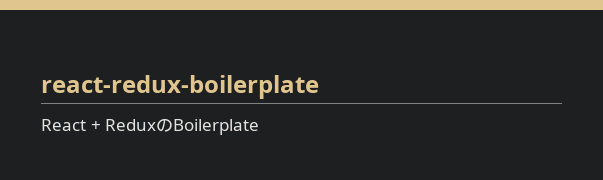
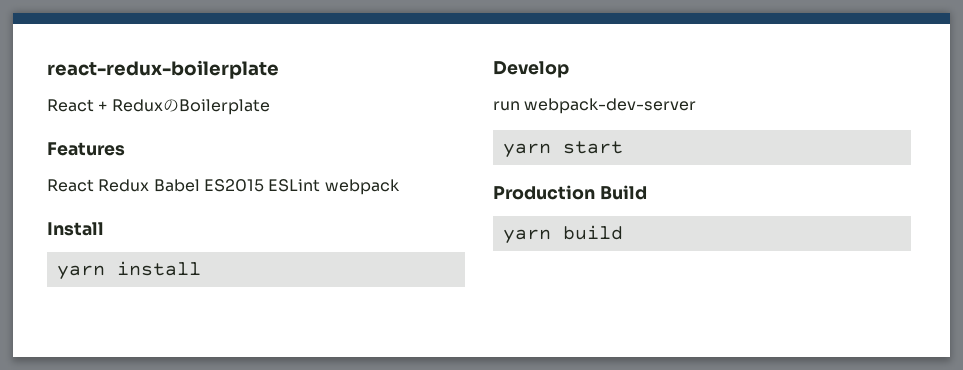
(260, 127) none -> [47,142,125,156] [47,179,400,195] [47,222,104,236] [56,261,201,280] [493,61,569,78] [493,98,697,114] [502,141,623,158] [493,185,647,200] [502,225,623,244] // Features // React Redux Babel ES2015 ESLint webpack // Install // yarn install // Develop // run webpack-dev-server // yarn start // Production Build // yarn build

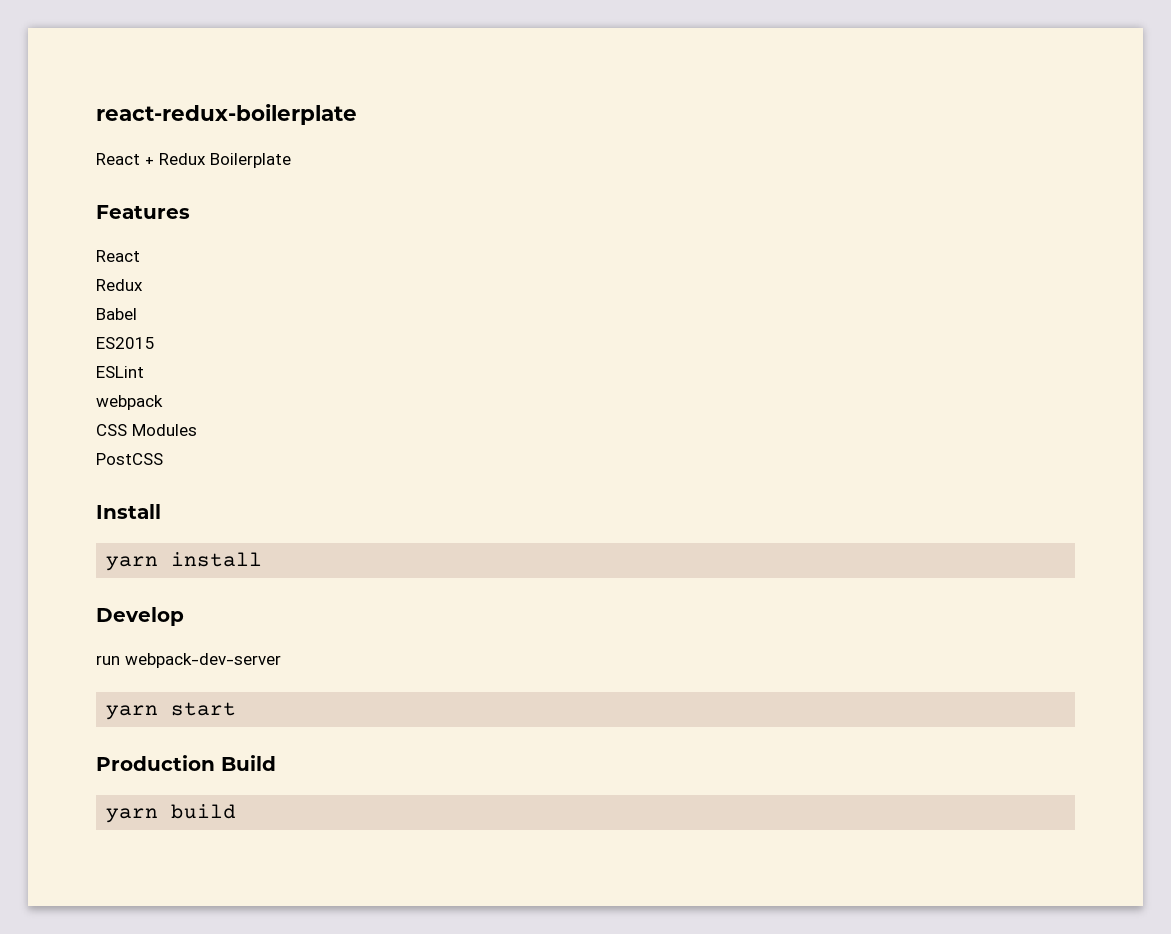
[162,99,179,112] の -> (206, 159) none
[98,179,150,192] Redux -> [96,279,143,291] // Redux //
(200, 185) none -> (137, 314) //
(264, 185) none -> (155, 343) //
(321, 185) none -> (144, 372) //
(400, 187) none -> [96,424,197,436] [96,453,163,465] // CSS Modules // PostCSS

